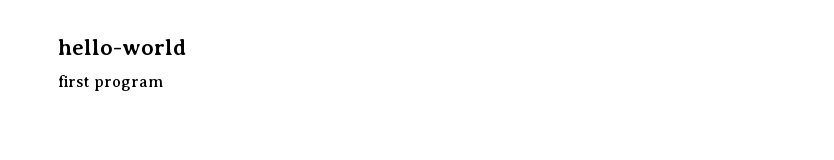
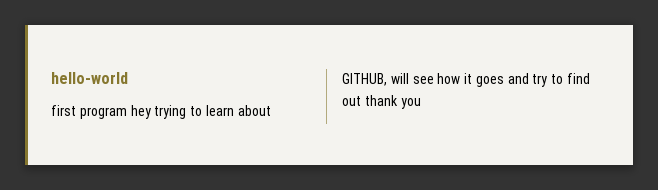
(164, 85) none -> [130,105,271,119] [342,73,591,87] [342,95,421,109] hey trying to learn about GITHUB, will see how it goes and try to find out thank you

